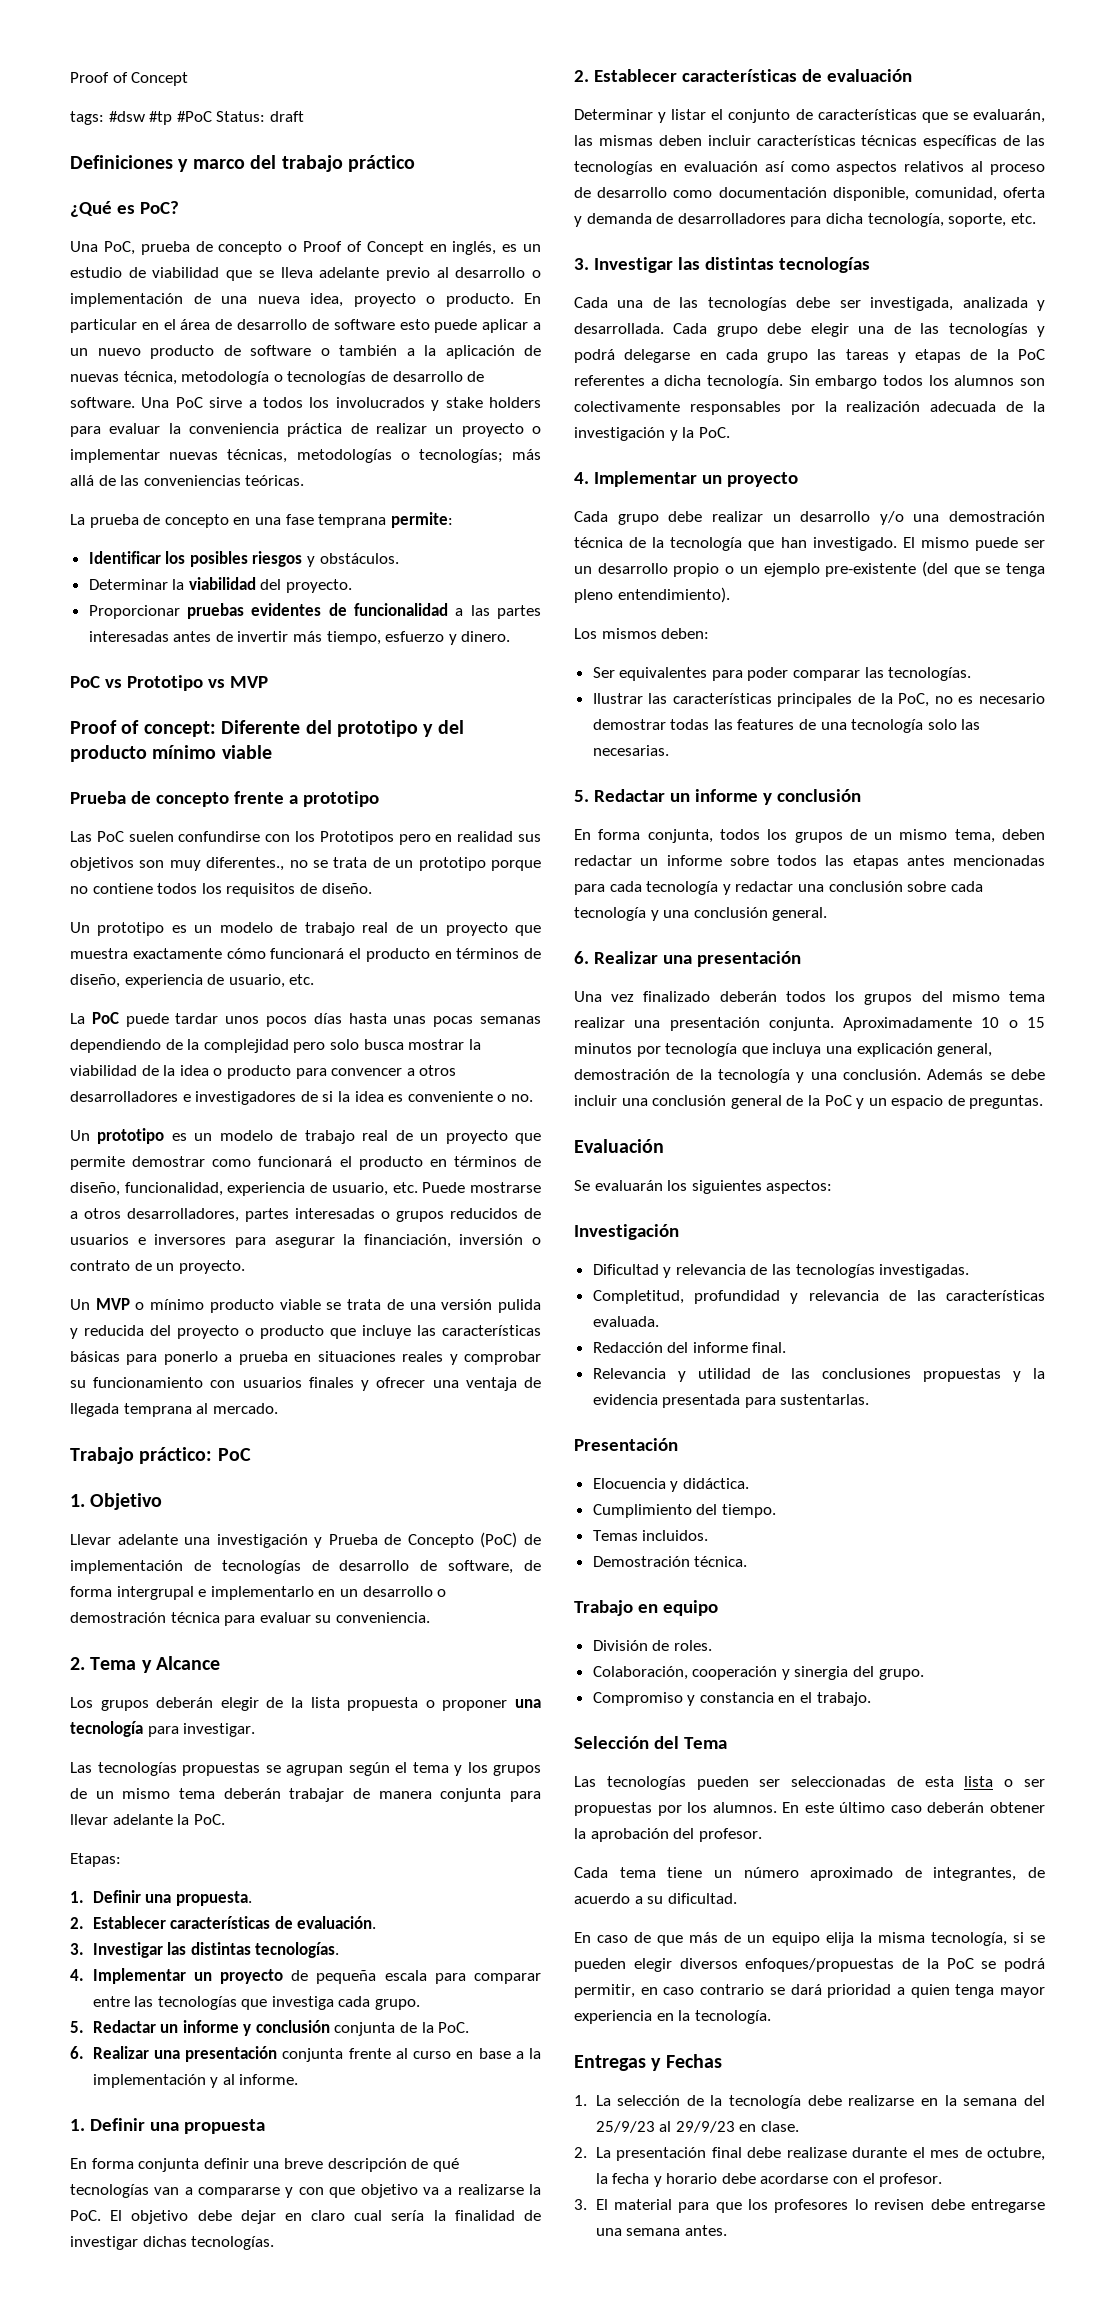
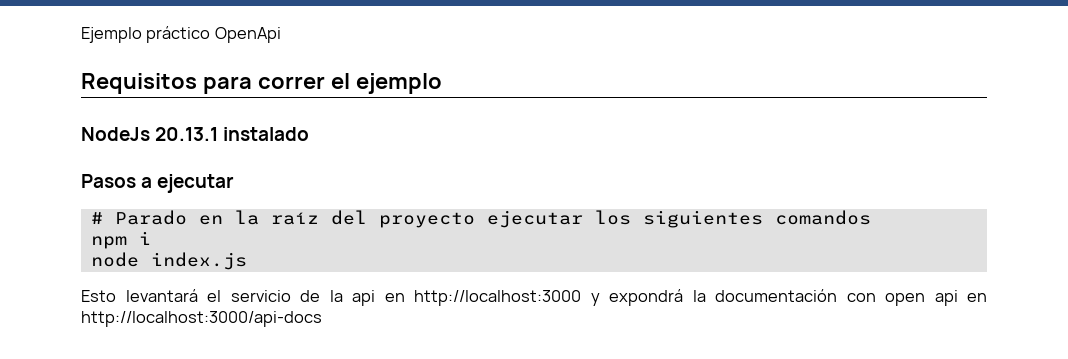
[70,72,189,86] [70,111,304,125] [70,155,415,172] [70,201,179,217] [70,241,541,255] [70,267,541,281] [70,293,541,307] [70,319,541,333] [70,345,541,359] [70,371,485,385] [70,397,541,411] [70,423,541,437] [70,449,541,463] [70,475,305,486] [70,512,453,528] [88,551,399,567] [88,577,353,593] [88,603,541,619] [88,631,511,645] [70,675,268,691] [70,720,464,737] [70,745,272,762] [70,791,379,807] [70,831,541,845] [70,857,541,871] [70,883,372,897] [70,922,541,936] [70,948,541,962] [70,974,315,988] [70,1012,541,1027] [70,1039,481,1053] [70,1065,457,1079] [70,1091,533,1105] [70,1128,541,1144] [70,1156,541,1170] [70,1182,541,1196] [70,1208,541,1222] [70,1234,541,1248] [70,1260,245,1274] [70,1298,542,1313] [70,1325,541,1339] [70,1351,542,1365] [70,1377,541,1391] [70,1403,278,1417] [70,1447,251,1464] [70,1493,163,1510] [70,1532,541,1548] [70,1560,541,1574] [70,1586,447,1600] [70,1612,430,1626] [70,1656,221,1673] [70,1697,541,1711] [70,1721,256,1737] [70,1762,541,1776] [70,1788,541,1802] [70,1814,225,1825] [70,1853,121,1867] [70,1890,252,1906] [70,1916,377,1929] [70,1942,340,1958] [70,1968,541,1984] [92,1996,421,2010] [70,2020,470,2036] [70,2046,541,2062] [92,2074,299,2088] [70,2118,265,2134] [70,2158,459,2172] [70,2184,541,2198] [70,2210,541,2224] [70,2236,275,2250] [574,69,912,82] [574,109,1045,123] [574,135,1045,149] [574,161,1045,175] [574,187,1045,201] [574,213,1036,227] [574,257,870,273] [574,297,1045,311] [574,323,1045,337] [574,349,1045,363] [574,375,1045,389] [574,401,1045,415] [574,427,730,441] [574,471,798,487] [574,511,1045,525] [574,537,1045,551] [574,561,1045,577] [574,587,730,603] [574,628,710,639] [592,667,972,681] [592,693,1045,707] [592,719,981,733] [592,745,669,756] [574,789,861,805] [574,829,1045,843] [574,855,1045,869] [574,881,983,895] [574,907,828,921] [574,951,801,967] [574,991,1045,1005] [574,1017,1045,1031] [574,1043,993,1057] [574,1069,1045,1083] [574,1095,1044,1109] [574,1139,664,1153] [574,1180,833,1194] [574,1224,679,1240] [592,1264,970,1278] [592,1290,1045,1304] [592,1316,659,1327] [592,1342,787,1353] [592,1368,1045,1382] [592,1394,870,1408] [574,1438,678,1451] [592,1478,749,1492] [592,1504,776,1518] [592,1530,709,1541] [592,1556,748,1567] [574,1600,718,1616] [592,1640,712,1651] [592,1666,924,1680] [592,1692,871,1706] [574,1736,727,1749] [574,1776,1045,1790] [574,1802,1045,1816] [574,1828,762,1842] [574,1867,1045,1881] [574,1893,737,1904] [574,1932,1045,1946] [574,1958,1045,1972] [574,1984,1045,1998] [574,2010,771,2024] [574,2054,722,2071] [574,2095,1045,2109] [595,2121,799,2133] [574,2147,1045,2161] [595,2173,943,2187] [574,2199,1045,2213] [595,2225,727,2236] Proof of Concept // tags: #dsw #tp #PoC Status: draft // Definiciones y marco del trabajo práctico // ¿Qué es PoC? // Una PoC, prueba de concepto o Proof of Concept en inglés, es un estudio de viabilidad que se lleva adelante previo al desarrollo o implementación de una nueva idea, proyecto o producto. En particular en el área de desarrollo de software esto puede aplicar a un nuevo producto de software o también a la aplicación de nuevas técnica, metodología o tecnologías de desarrollo de software. Una PoC sirve a todos los involucrados y stake holders para evaluar la conveniencia práctica de realizar un proyecto o implementar nuevas técnicas, metodologías o tecnologías; más allá de las conveniencias teóricas. // La prueba de concepto en una fase temprana permite: // Identificar los posibles riesgos y obstáculos. // Determinar la viabilidad del proyecto. // Proporcionar pruebas evidentes de funcionalidad a las partes interesadas antes de invertir más tiempo, esfuerzo y dinero. // PoC vs Prototipo vs MVP // Proof of concept: Diferente del prototipo y del producto mínimo viable // Prueba de concepto frente a prototipo // Las PoC suelen confundirse con los Prototipos pero en realidad sus objetivos son muy diferentes., no se trata de un prototipo porque no contiene todos los requisitos de diseño. // Un prototipo es un modelo de trabajo real de un proyecto que muestra exactamente cómo funcionará el producto en términos de diseño, experiencia de usuario, etc. // La PoC puede tardar unos pocos días hasta unas pocas semanas dependiendo de la complejidad pero solo busca mostrar la viabilidad de la idea o producto para convencer a otros desarrolladores e investigadores de si la idea es conveniente o no. // Un prototipo es un modelo de trabajo real de un proyecto que permite demostrar como funcionará el producto en términos de diseño, funcionalidad, experiencia de usuario, etc. Puede mostrarse a otros desarrolladores, partes interesadas o grupos reducidos de usuarios e inversores para asegurar la financiación, inversión o contrato de un proyecto. // Un MVP o mínimo producto viable se trata de una versión pulida y reducida del proyecto o producto que incluye las características básicas para ponerlo a prueba en situaciones reales y comprobar su funcionamiento con usuarios finales y ofrecer una ventaja de llegada temprana al mercado. // Trabajo práctico: PoC // 1. Objetivo // Llevar adelante una investigación y Prueba de Concepto (PoC) de implementación de tecnologías de desarrollo de software, de forma intergrupal e implementarlo en un desarrollo o demostración técnica para evaluar su conveniencia. // 2. Tema y Alcance // Los grupos deberán elegir de la lista propuesta o proponer una tecnología para investigar. // Las tecnologías propuestas se agrupan según el tema y los grupos de un mismo tema deberán trabajar de manera conjunta para llevar adelante la PoC. // Etapas: // 1. Definir una propuesta. // 2. Establecer características de evaluación. // 3. Investigar las distintas tecnologías. // 4. Implementar un proyecto de pequeña escala para comparar entre las tecnologías que investiga cada grupo. // 5. Redactar un informe y conclusión conjunta de la PoC. // 6. Realizar una presentación conjunta frente al curso en base a la implementación y al informe. // 1. Definir una propuesta // En forma conjunta definir una breve descripción de qué tecnologías van a compararse y con que objetivo va a realizarse la PoC. El objetivo debe dejar en claro cual sería la finalidad de investigar dichas tecnologías. // 2. Establecer características de evaluación // Determinar y listar el conjunto de características que se evaluarán, las mismas deben incluir características técnicas específicas de las tecnologías en evaluación así como aspectos relativos al proceso de desarrollo como documentación disponible, comunidad, oferta y demanda de desarrolladores para dicha tecnología, soporte, etc. // 3. Investigar las distintas tecnologías // Cada una de las tecnologías debe ser investigada, analizada y desarrollada. Cada grupo debe elegir una de las tecnologías y podrá delegarse en cada grupo las tareas y etapas de la PoC referentes a dicha tecnología. Sin embargo todos los alumnos son colectivamente responsables por la realización adecuada de la investigación y la PoC. // 4. Implementar un proyecto // Cada grupo debe realizar un desarrollo y/o una demostración técnica de la tecnología que han investigado. El mismo puede ser un desarrollo propio o un ejemplo pre-existente (del que se tenga pleno entendimiento). // Los mismos deben: // Ser equivalentes para poder comparar las tecnologías. // Ilustrar las características principales de la PoC, no es necesario demostrar todas las features de una tecnología solo las necesarias. // 5. Redactar un informe y conclusión // En forma conjunta, todos los grupos de un mismo tema, deben redactar un informe sobre todos las etapas antes mencionadas para cada tecnología y redactar una conclusión sobre cada tecnología y una conclusión general. // 6. Realizar una presentación // Una vez finalizado deberán todos los grupos del mismo tema realizar una presentación conjunta. Aproximadamente 10 o 15 minutos por tecnología que incluya una explicación general, demostración de la tecnología y una conclusión. Además se debe incluir una conclusión general de la PoC y un espacio de preguntas. // Evaluación // Se evaluarán los siguientes aspectos: // Investigación // Dificultad y relevancia de las tecnologías investigadas. // Completitud, profundidad y relevancia de las características evaluada. // Redacción del informe final. // Relevancia y utilidad de las conclusiones propuestas y la evidencia presentada para sustentarlas. // Presentación // Elocuencia y didáctica. // Cumplimiento del tiempo. // Temas incluidos. // Demostración técnica. // Trabajo en equipo // División de roles. // Colaboración, cooperación y sinergia del grupo. // Compromiso y constancia en el trabajo. // Selección del Tema // Las tecnologías pueden ser seleccionadas de esta lista o ser propuestas por los alumnos. En este último caso deberán obtener la aprobación del profesor. // Cada tema tiene un número aproximado de integrantes, de acuerdo a su dificultad. // En caso de que más de un equipo elija la misma tecnología, si se pueden elegir diversos enfoques/propuestas de la PoC se podrá permitir, en caso contrario se dará prioridad a quien tenga mayor experiencia en la tecnología. // Entregas y Fechas // 1. La selección de la tecnología debe realizarse en la semana del 25/9/23 al 29/9/23 en clase. // 2. La presentación final debe realizase durante el mes de octubre, la fecha y horario debe acordarse con el profesor. // 3. El material para que los profesores lo revisen debe entregarse una semana antes. -> [81,26,281,43] [81,73,442,94] [81,127,310,141] [81,174,235,193] [90,210,871,228] [90,231,151,249] [90,252,247,270] [81,289,987,306] [81,311,322,327] Ejemplo práctico OpenApi // Requisitos para correr el ejemplo // NodeJs 20.13.1 instalado // Pasos a ejecutar // # Parado en la raíz del proyecto ejecutar los siguientes comandos // npm i // node index.js // Esto levantará el servicio de la api en http://localhost:3000 y expondrá la documentación con open api en http://localhost:3000/api-docs

